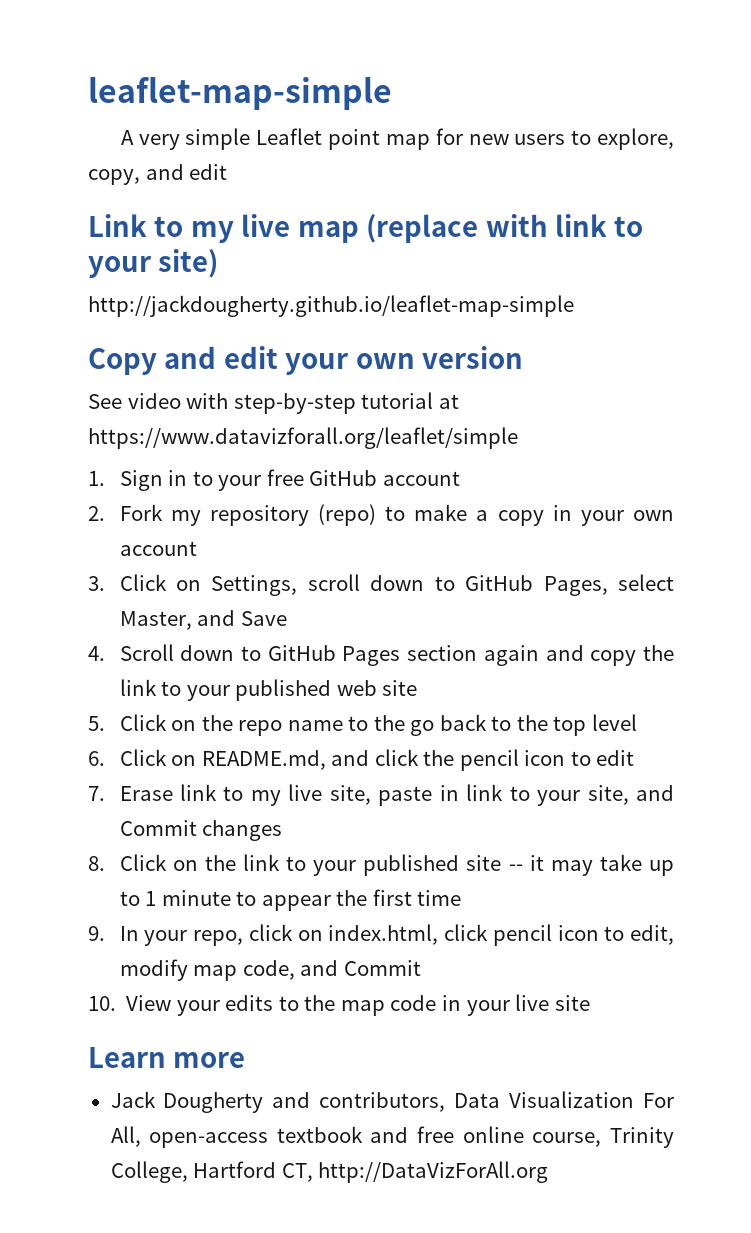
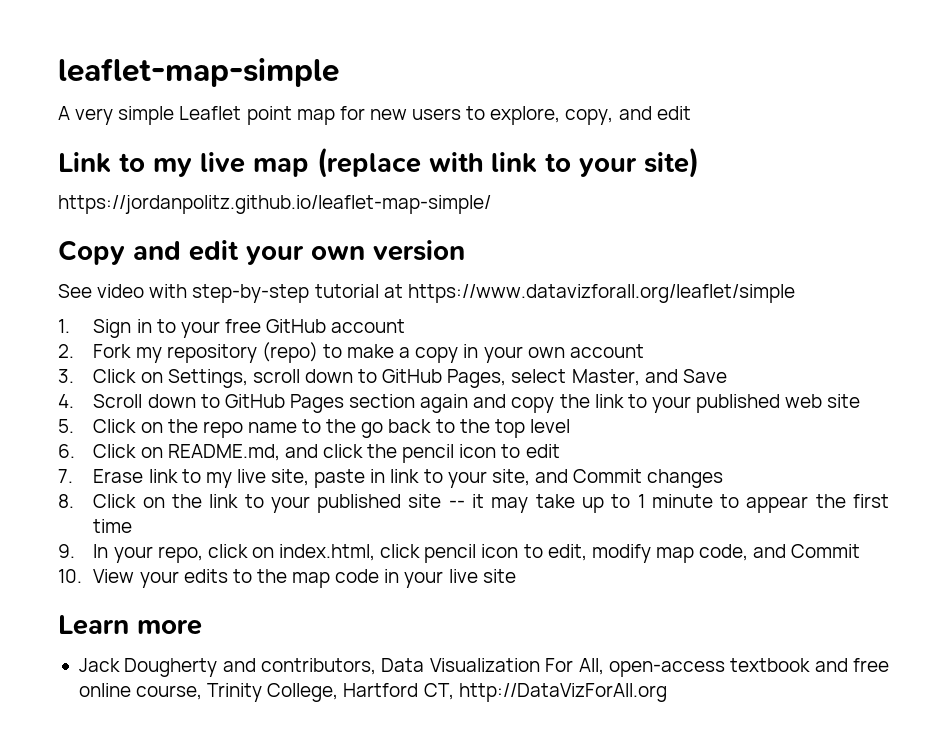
[88,295,574,317] http://jackdougherty.github.io/leaflet-map-simple -> [58,195,491,214] https://jordanpolitz.github.io/leaflet-map-simple/

